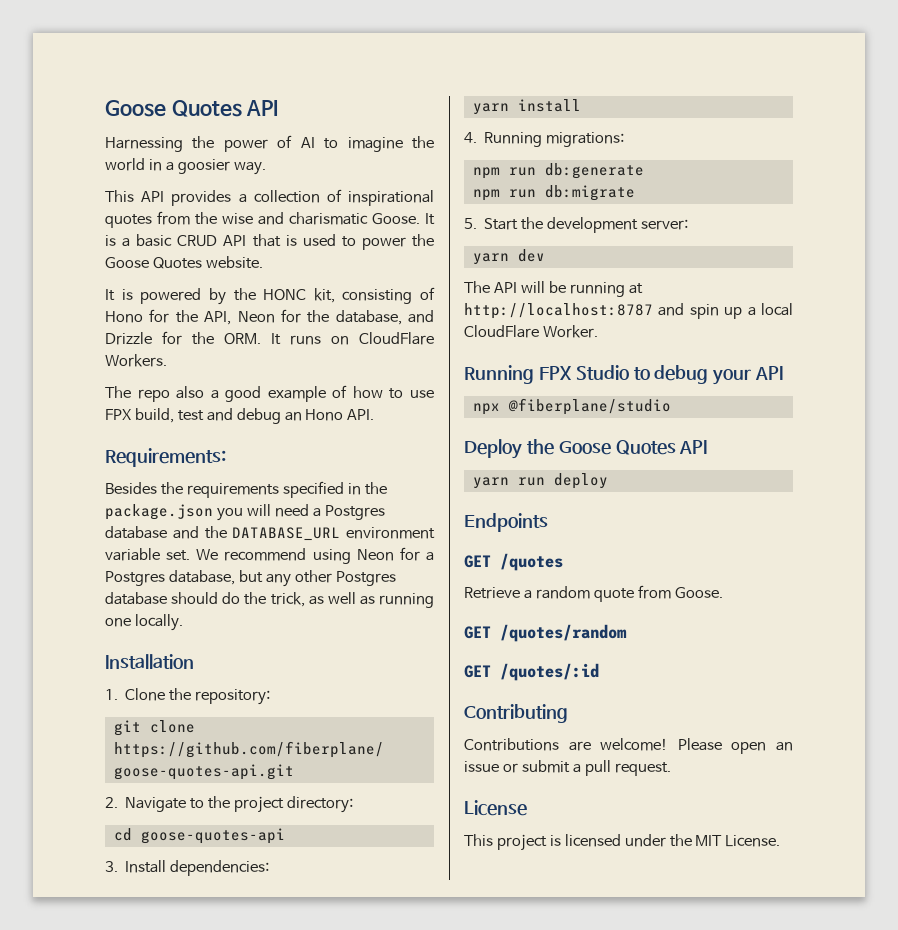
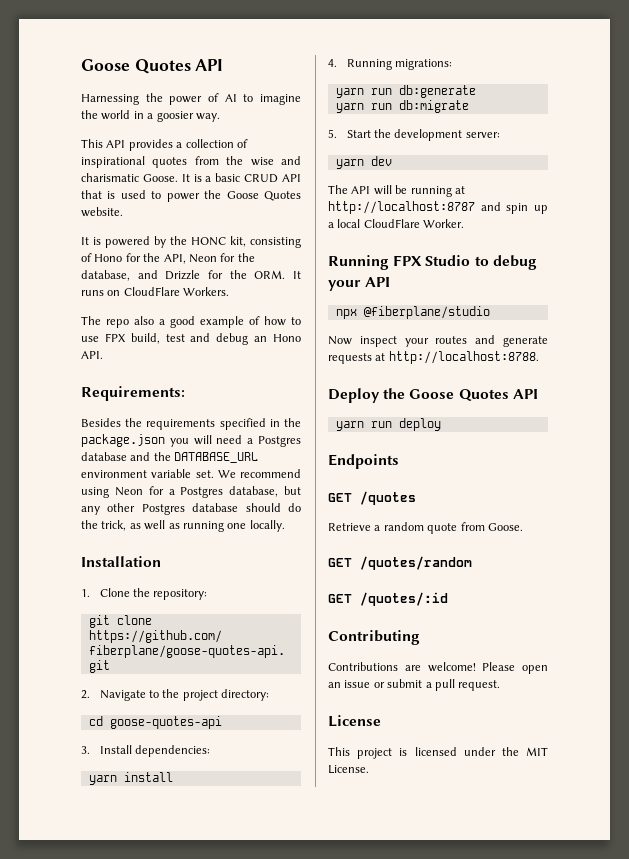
[472,167,500,179] npm -> [335,88,364,98] yarn
[472,189,500,201] npm -> [335,103,364,113] yarn
(671, 406) none -> [328,335,548,347] [328,351,539,364] // Now inspect your routes and generate requests at http://localhost:8788.

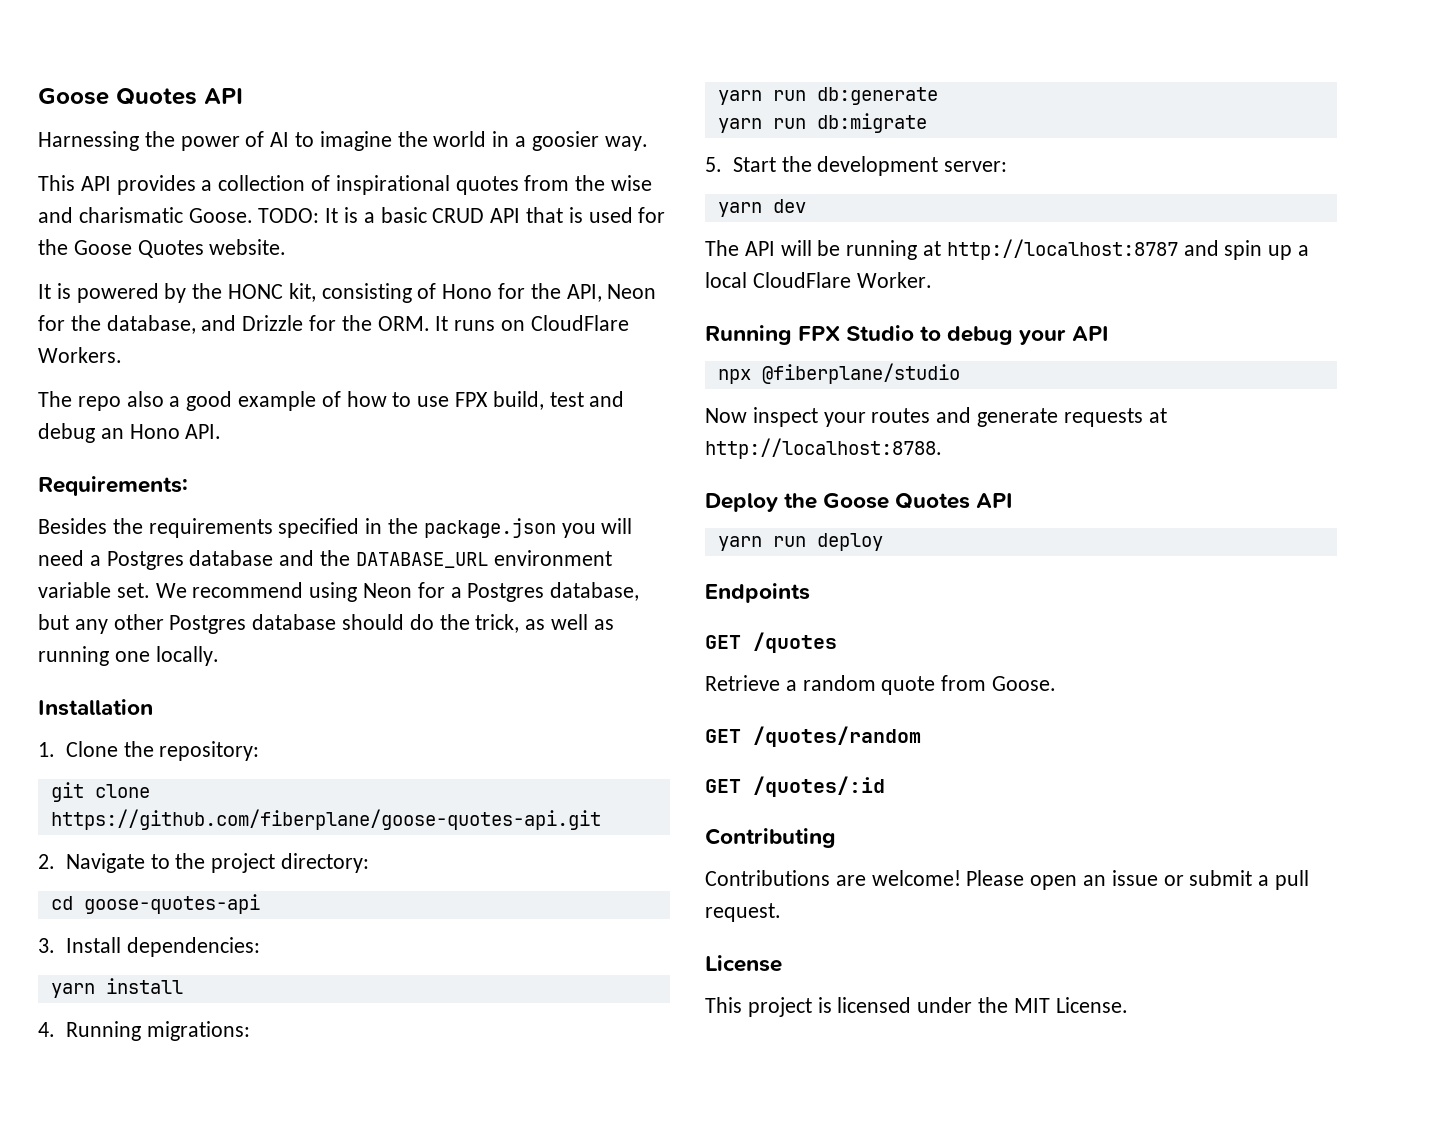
(178, 178) none -> [258,208,320,223] TODO:
[151,191,200,202] to power -> [638,207,666,223] for

